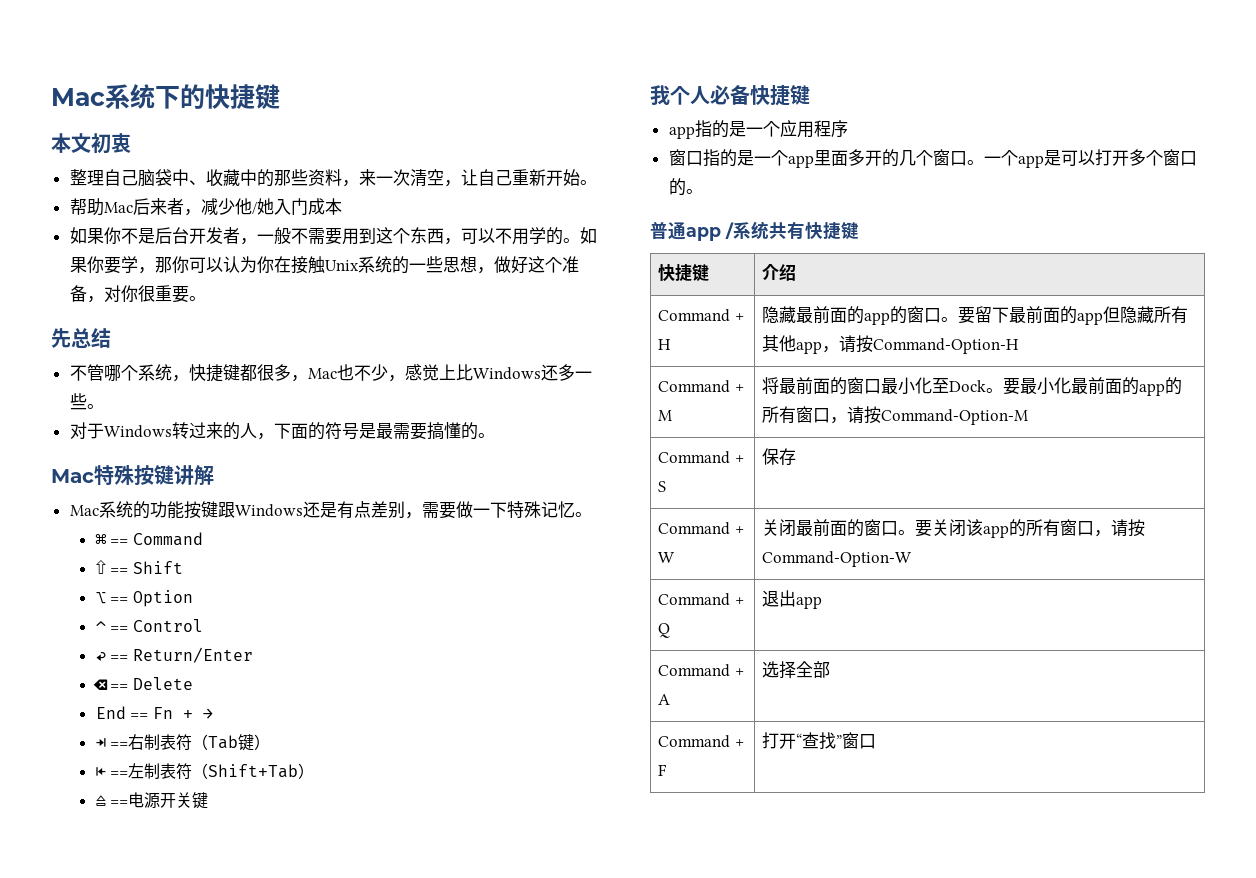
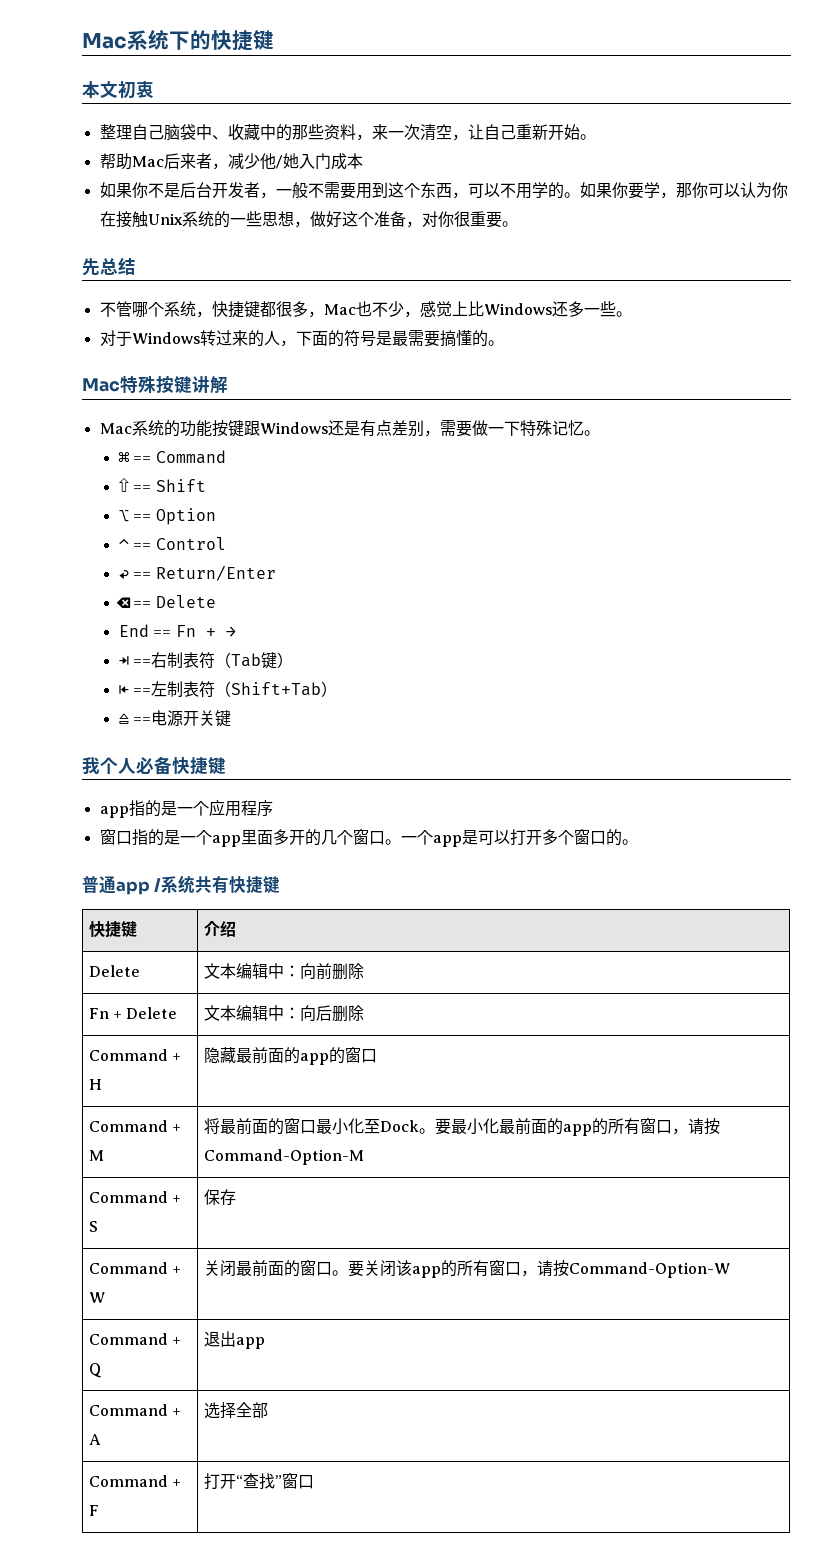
(797, 272) none -> [88,965,140,977] [203,963,364,980] [88,1007,178,1019] [203,1005,364,1022] // Delete | 文本编辑中：向前删除 // Fn + Delete | 文本编辑中：向后删除
[941,306,1189,325] [762,335,1020,354] 。要留下最前面的app但隐藏所有其他app，请按Command-Option-H -> (377, 1056) none

